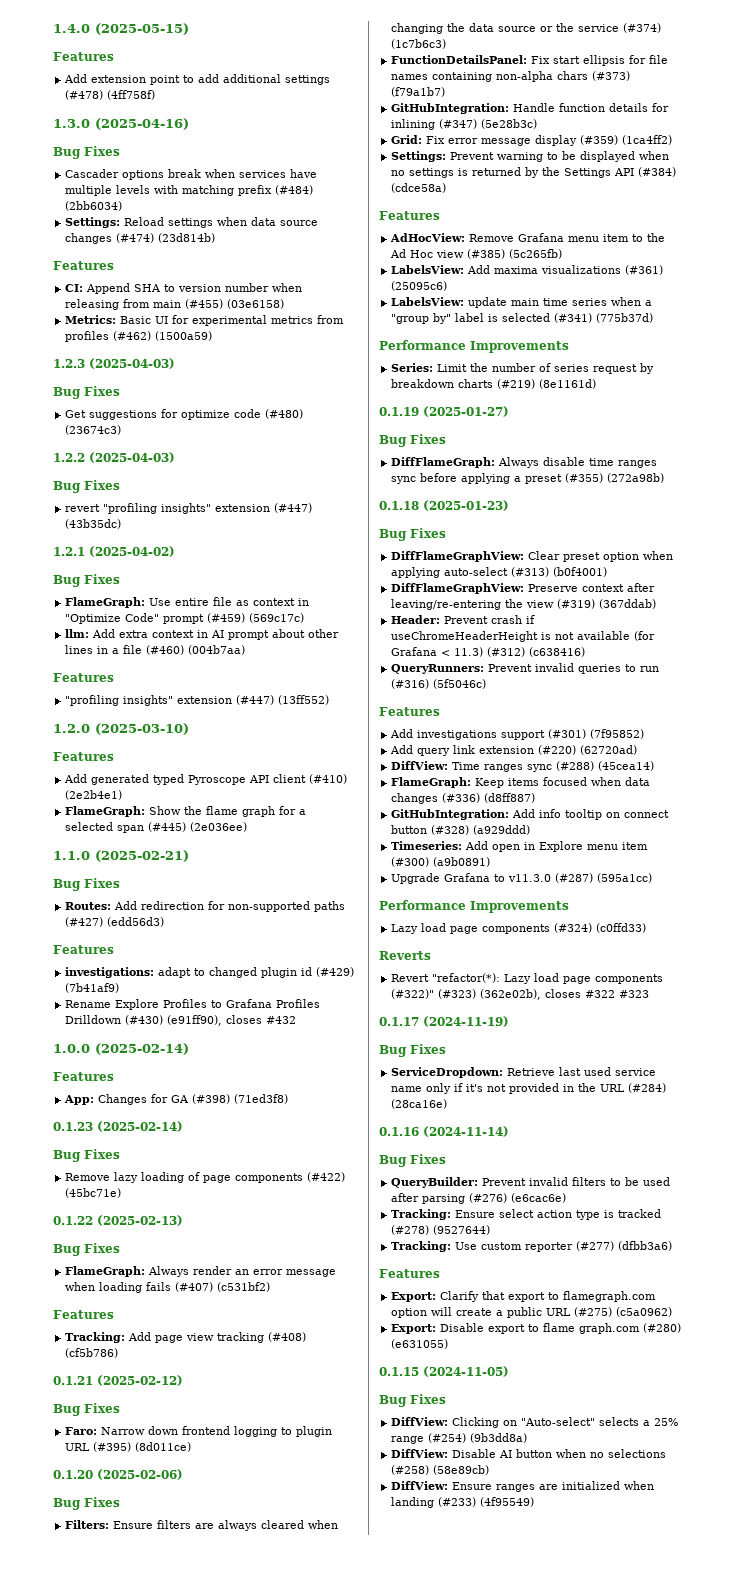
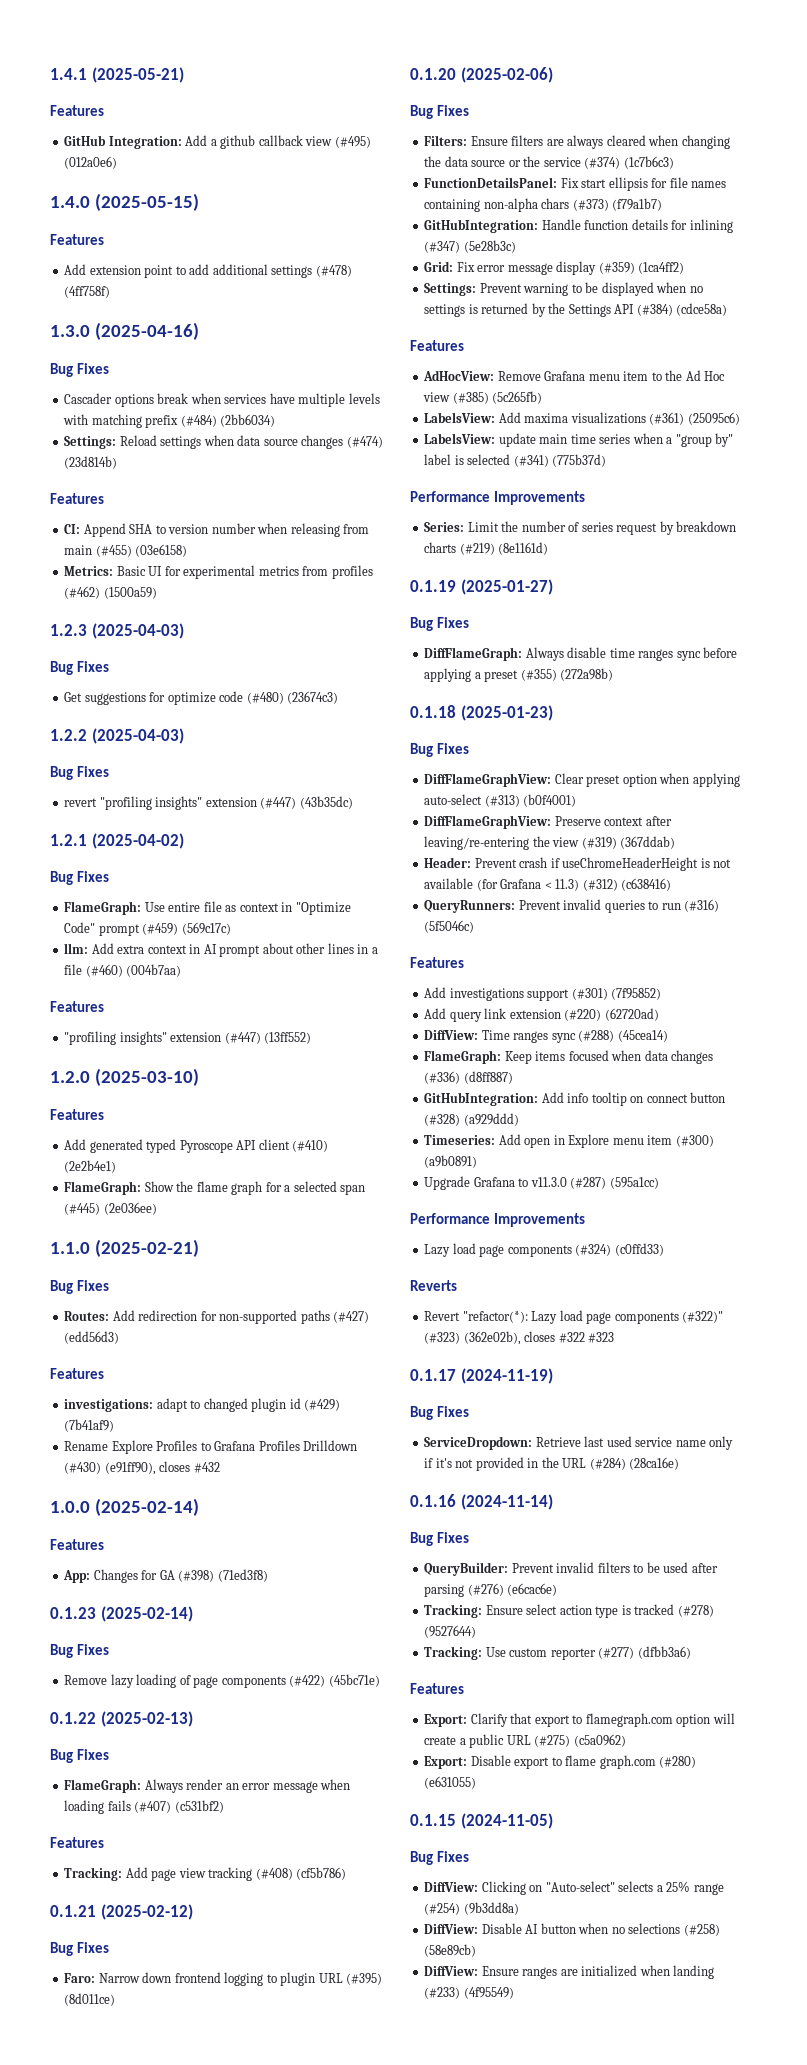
(53, 28) none -> [50,67,184,83] [50,105,104,116] [64,135,371,149] [64,156,118,169] 1.4.1 (2025-05-21) // Features // GitHub Integration: Add a github callback view (#495) (012a0e6) //

